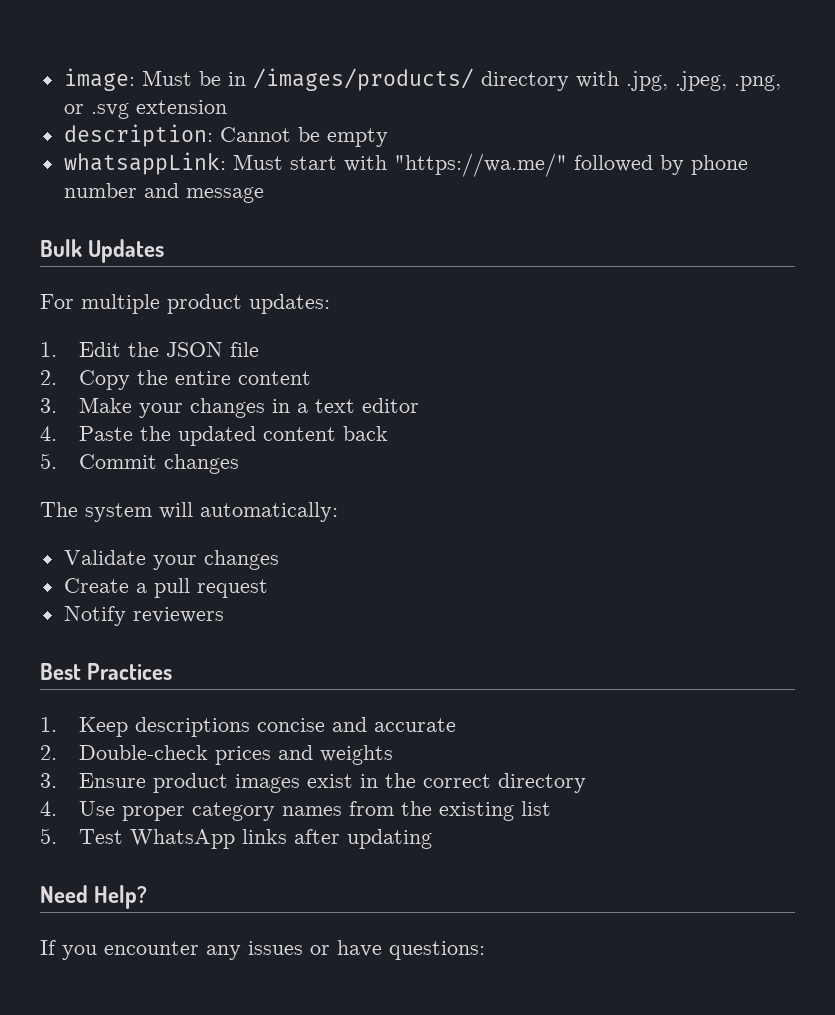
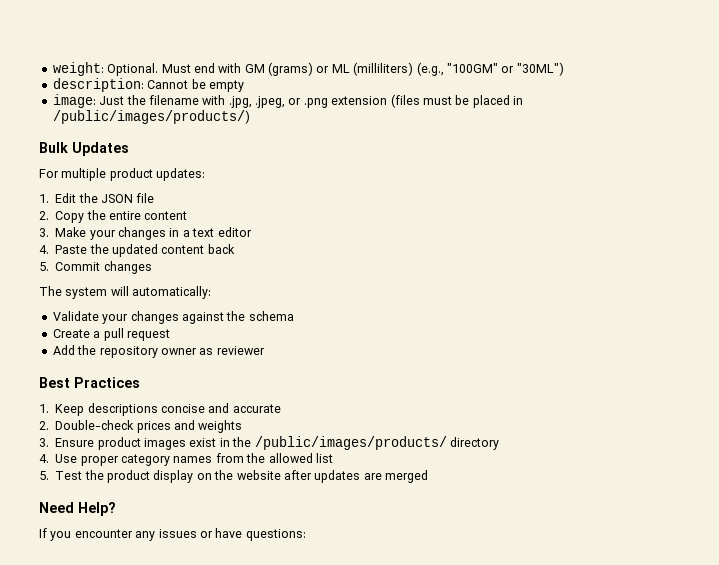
[63,68,781,91] [63,100,227,119] [63,124,388,147] [63,152,748,177] [63,183,264,203] image: Must be in /images/products/ directory with .jpg, .jpeg, .png, or .svg extension // description: Cannot be empty // whatsappLink: Must start with "https://wa.me/" followed by phone number and message -> [52,62,564,76] [52,78,244,92] [52,94,523,108] [52,110,250,124] weight: Optional. Must end with GM (grams) or ML (milliliters) (e.g., "100GM" or "30ML") // description: Cannot be empty // image: Just the filename with .jpg, .jpeg, or .png extension (files must be placed in /public/images/products/)
(279, 560) none -> [181,311,294,324] against the schema
[63,606,224,626] Notify reviewers -> [52,345,265,358] Add the repository owner as reviewer
[422,774,491,788] correct -> [254,436,447,450] /public/images/products/
[438,802,514,821] existing -> [268,453,313,463] allowed
[129,829,432,849] WhatsApp links after updating -> [84,470,428,483] the product display on the website after updates are merged

